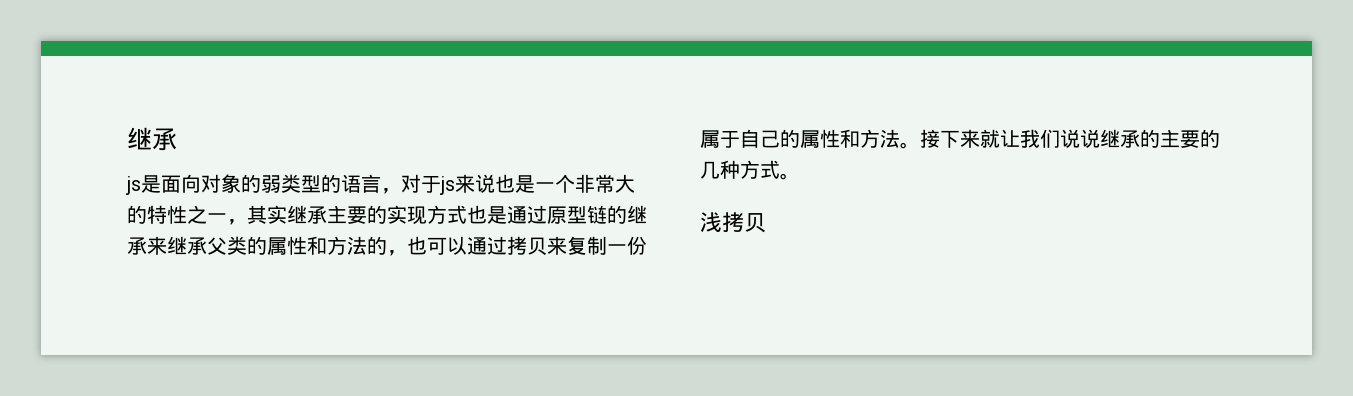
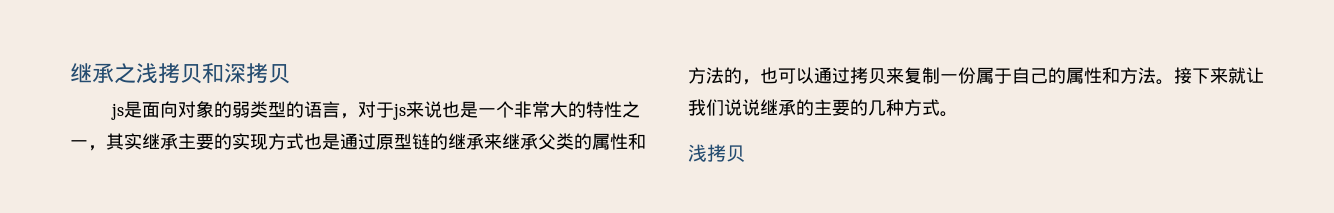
[127,127,177,151] 继承 -> [70,63,290,84] 继承之浅拷贝和深拷贝

